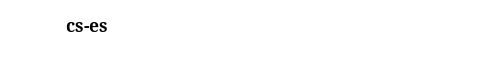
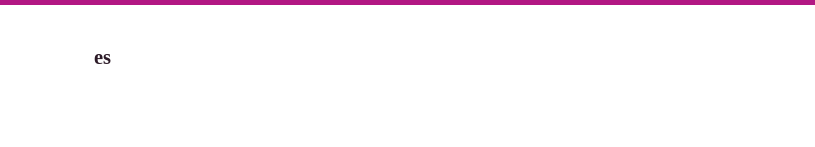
[66,22,108,32] cs-es -> [94,54,111,64] es

